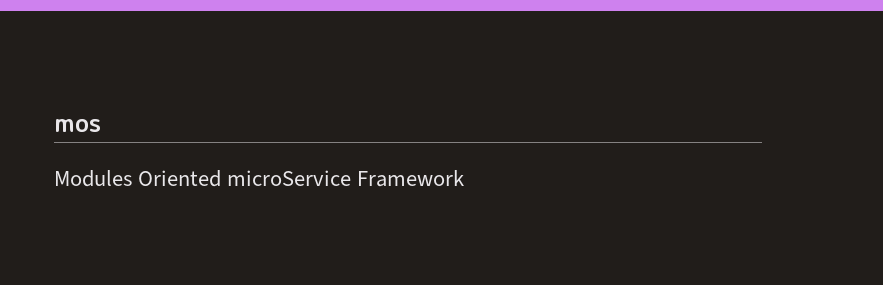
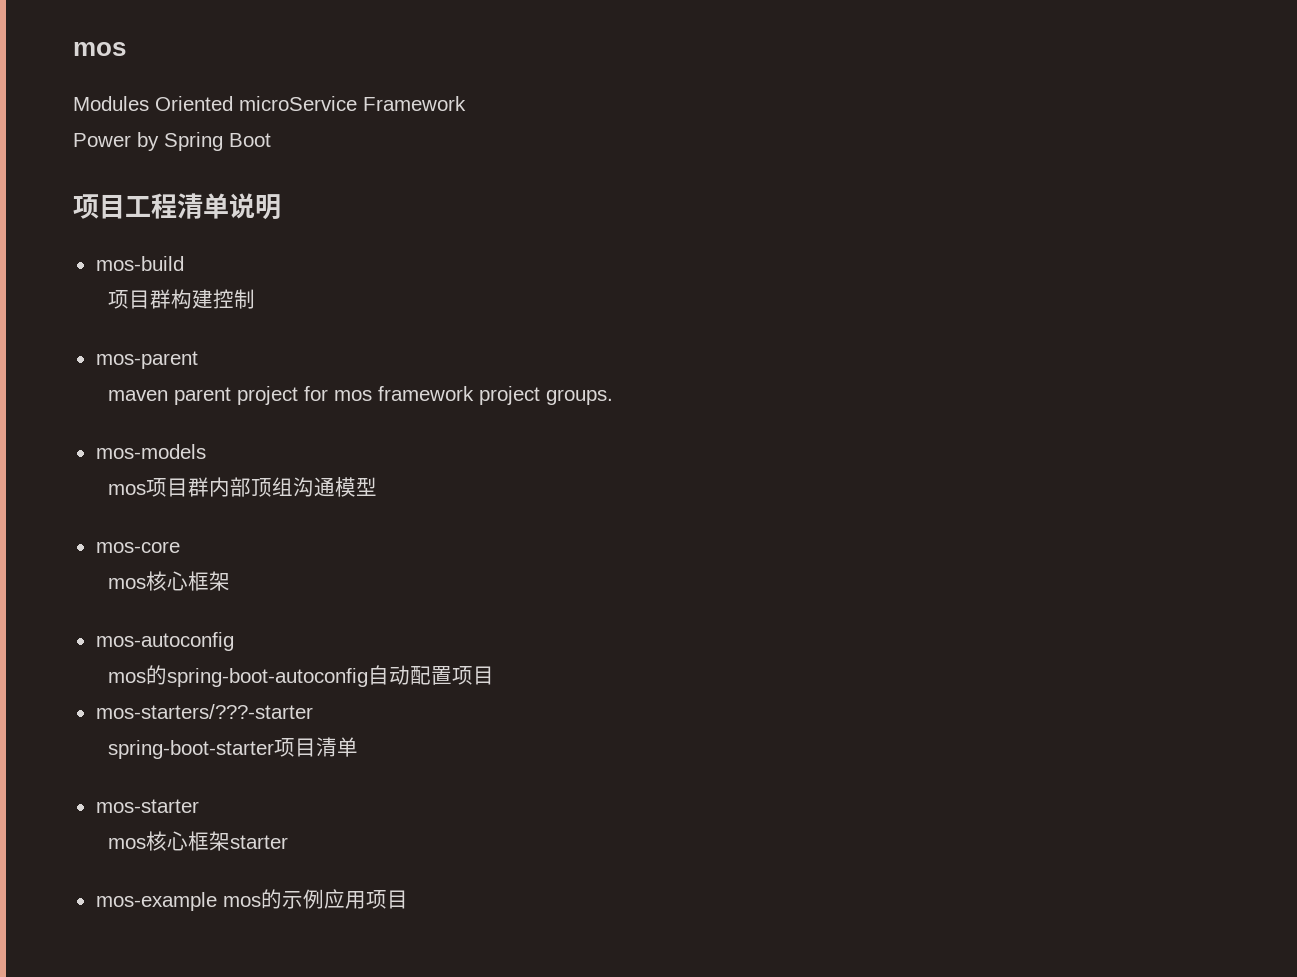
(465, 178) none -> [73,132,271,151] [73,193,281,220] [95,256,184,271] [108,289,256,309] [95,351,198,369] [108,386,614,405] [95,444,206,459] [108,477,378,497] [95,541,180,553] [108,571,231,591] [95,632,234,651] [108,665,495,687] [95,704,313,719] [108,737,359,759] [95,799,199,813] [108,831,289,851] [95,889,408,911] // Power by Spring Boot // 项目工程清单说明 // mos-build // 项目群构建控制 // mos-parent // maven parent project for mos framework project groups. // mos-models // mos项目群内部顶组沟通模型 // mos-core // mos核心框架 // mos-autoconfig // mos的spring-boot-autoconfig自动配置项目 // mos-starters/???-starter // spring-boot-starter项目清单 // mos-starter // mos核心框架starter // mos-example mos的示例应用项目

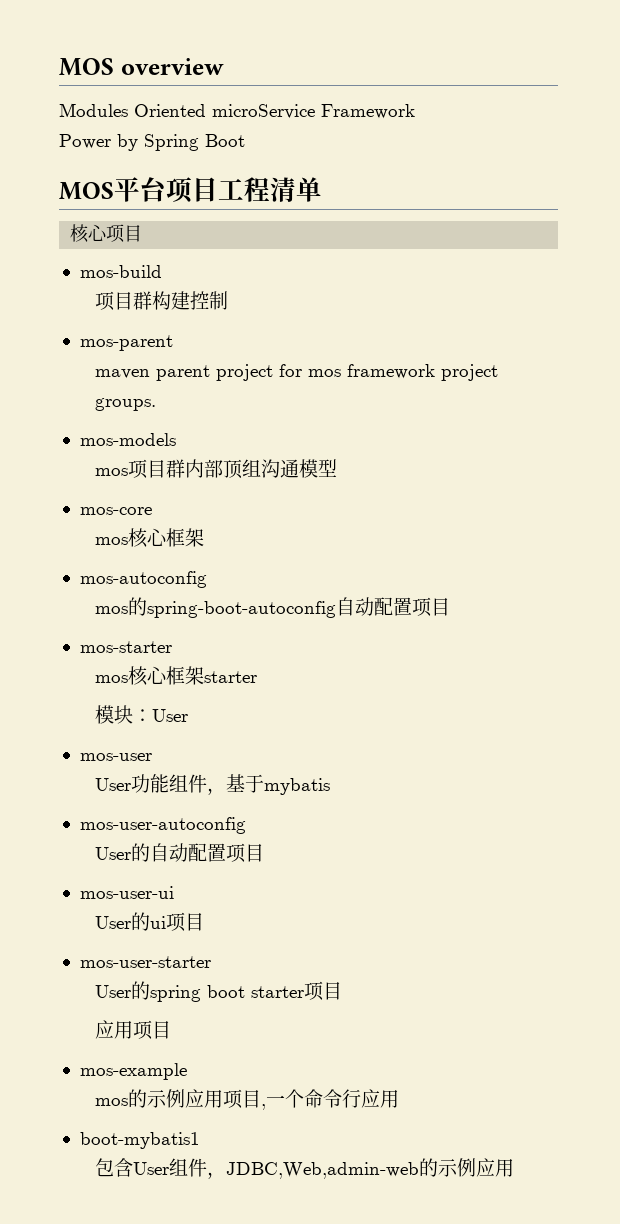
[73,42,126,56] mos -> [59,58,224,76] MOS overview
(271, 140) none -> [59,177,167,202] MOS平台
[229,193,281,220] 说明 -> [70,224,143,243] // 核心项目
[95,704,313,719] [108,737,359,759] // mos-starters/???-starter // spring-boot-starter项目清单 -> (450, 607) none
(289, 842) none -> [94,705,188,724] [79,753,152,761] [94,774,330,795] [79,817,246,834] [94,843,264,863] [79,886,174,899] [94,912,204,932] [79,956,211,968] [94,981,342,1002] [94,1020,171,1040] // 模块：User // mos-user // User功能组件，基于mybatis // mos-user-autoconfig // User的自动配置项目 // mos-user-ui // User的ui项目 // mos-user-starter // User的spring boot starter项目 // 应用项目
(217, 901) none -> (187, 1071) //
(408, 899) none -> [260,1089,399,1110] [79,1132,200,1149] [94,1158,514,1179] ,一个命令行应用 // boot-mybatis1 // 包含User组件，JDBC,Web,admin-web的示例应用

